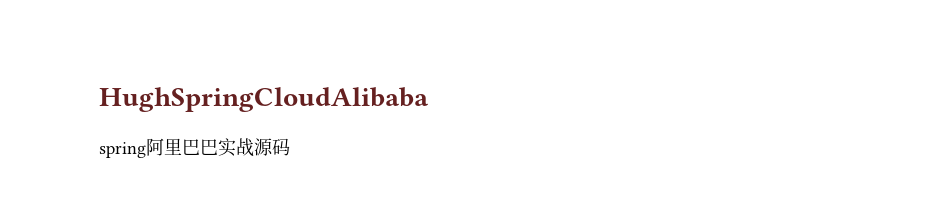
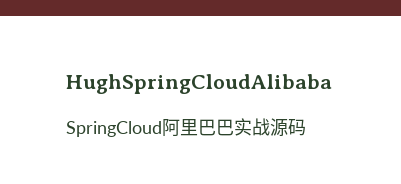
[99,142,146,158] spring -> [66,121,162,137] SpringCloud

